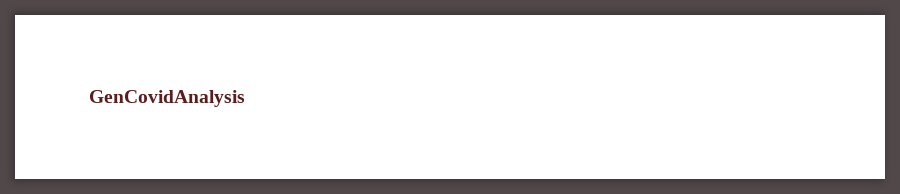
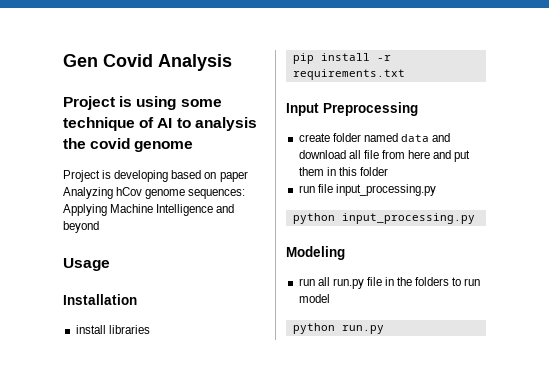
[89,90,245,107] GenCovidAnalysis -> [63,54,232,71] [63,96,222,110] [63,117,257,131] [63,138,194,152] [63,170,248,182] [63,187,246,199] [63,204,235,216] [63,221,99,233] [63,258,110,271] [63,294,137,305] [75,325,150,334] [292,53,391,64] [292,69,405,80] [286,102,418,116] [298,133,451,142] [298,150,471,162] [298,167,388,176] [298,184,436,196] [292,213,475,224] [286,246,345,260] [298,277,481,289] [298,294,330,303] [292,323,384,334] Gen Covid Analysis // Project is using some technique of AI to analysis the covid genome // Project is developing based on paper Analyzing hCov genome sequences: Applying Machine Intelligence and beyond // Usage // Installation // install libraries // pip install -r requirements.txt // Input Preprocessing // create folder named data and download all file from here and put them in this folder // run file input_processing.py // python input_processing.py // Modeling // run all run.py file in the folders to run model // python run.py

